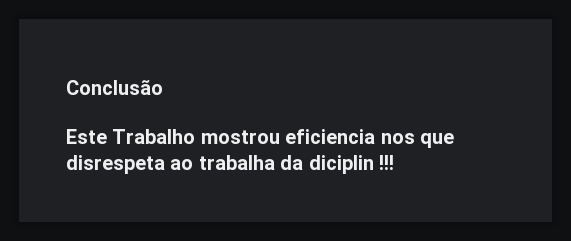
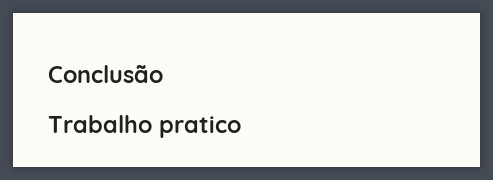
[66,129,454,148] [66,155,394,174] Este Trabalho mostrou eficiencia nos que disrespeta ao trabalha da diciplin !!! -> [48,115,241,138] Trabalho pratico

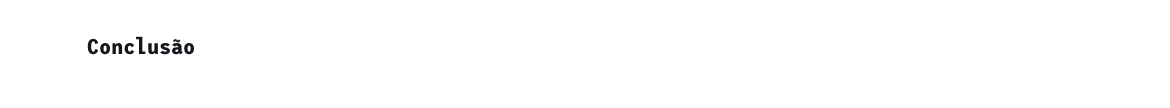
[48,115,241,138] // Trabalho pratico -> (195, 45) none

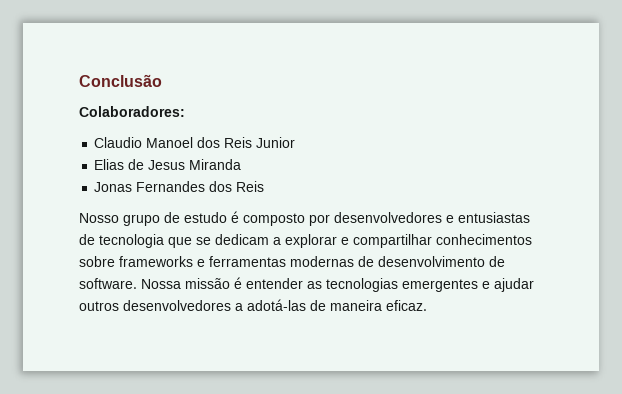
(195, 45) none -> [79,106,185,117] [94,137,296,148] [94,159,242,170] [94,181,265,192] [79,211,530,226] [79,234,532,248] [79,256,505,267] [79,277,534,292] [79,299,427,311] // Colaboradores: // Claudio Manoel dos Reis Junior // Elias de Jesus Miranda // Jonas Fernandes dos Reis // Nosso grupo de estudo é composto por desenvolvedores e entusiastas de tecnologia que se dedicam a explorar e compartilhar conhecimentos sobre frameworks e ferramentas modernas de desenvolvimento de software. Nossa missão é entender as tecnologias emergentes e ajudar outros desenvolvedores a adotá-las de maneira eficaz.

